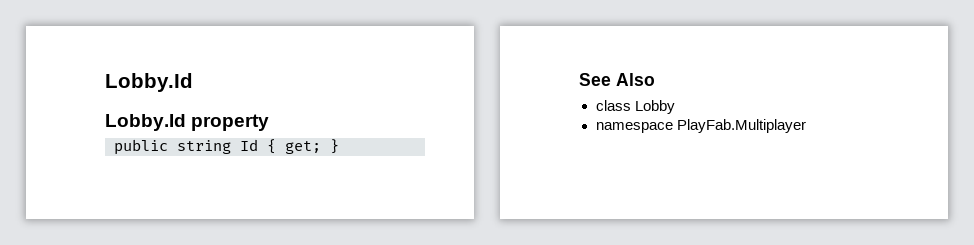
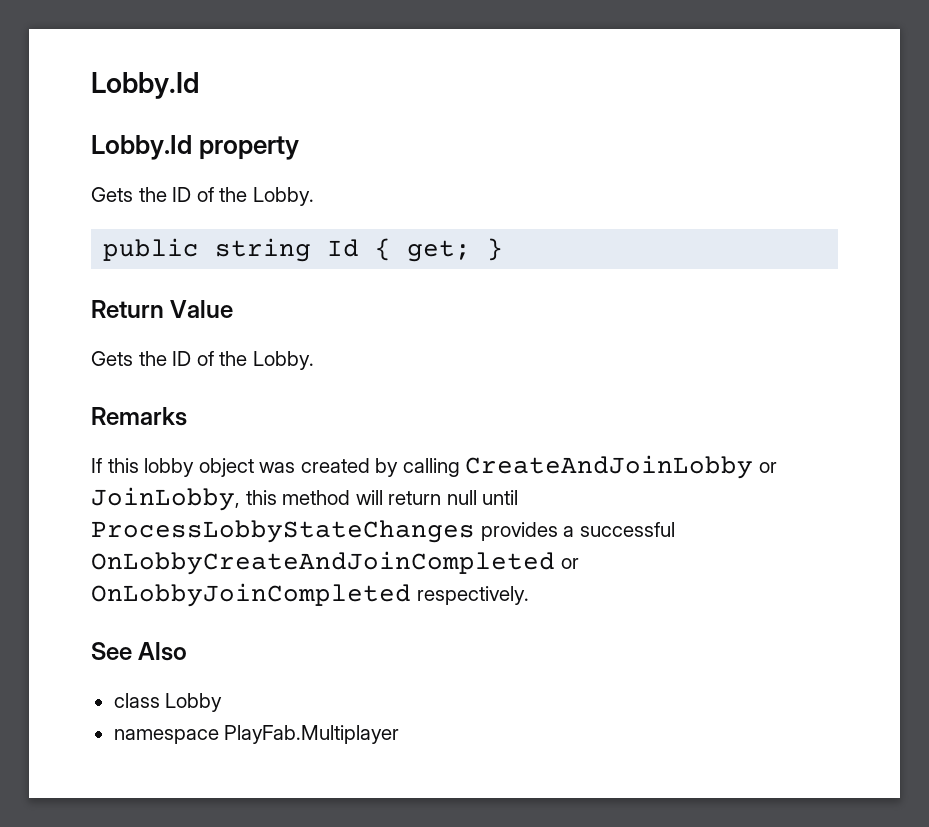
(270, 122) none -> [91,187,314,206] // Gets the ID of the Lobby.
(339, 146) none -> [91,300,234,318] [91,351,314,370] [91,407,187,426] [91,455,777,479] [91,487,519,511] [91,520,675,543] [91,551,579,575] [91,583,529,607] // Return Value // Gets the ID of the Lobby. // Remarks // If this lobby object was created by calling CreateAndJoinLobby or JoinLobby, this method will return null until ProcessLobbyStateChanges provides a successful OnLobbyCreateAndJoinCompleted or OnLobbyJoinCompleted respectively.

